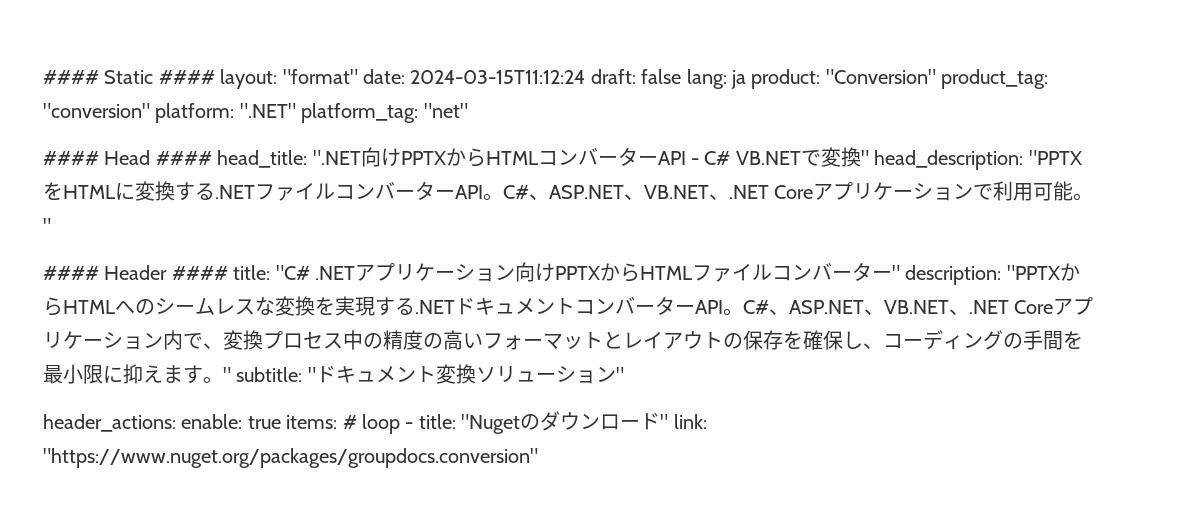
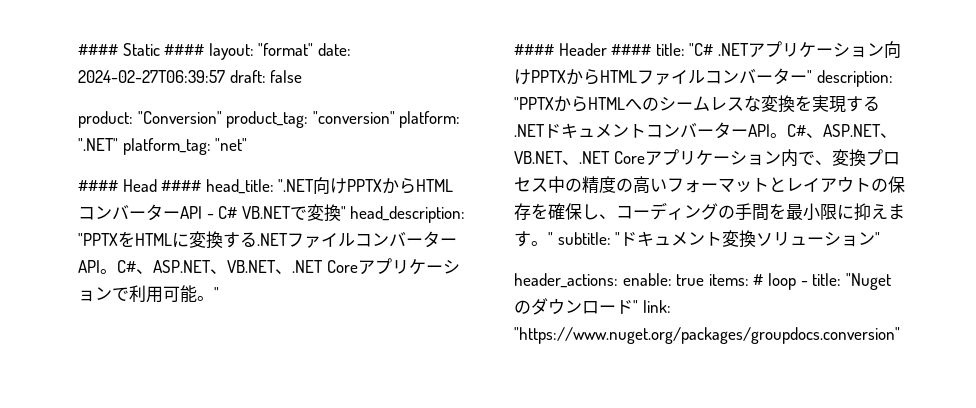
[410,70,586,84] 2024-03-15T11:12:24 -> [78,70,225,83] 2024-02-27T06:39:57
[686,69,746,89] lang: ja -> (303, 76) //

